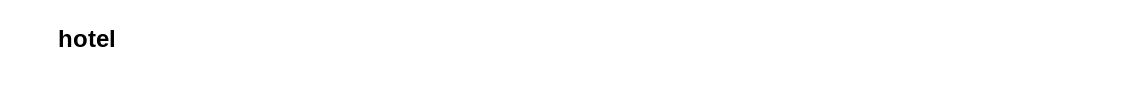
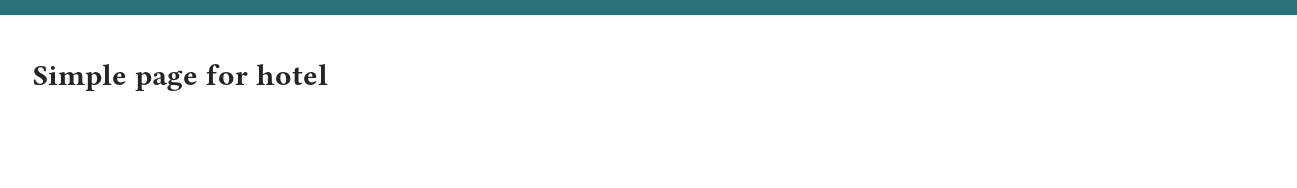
(58, 38) none -> [33,64,249,91] Simple page for

